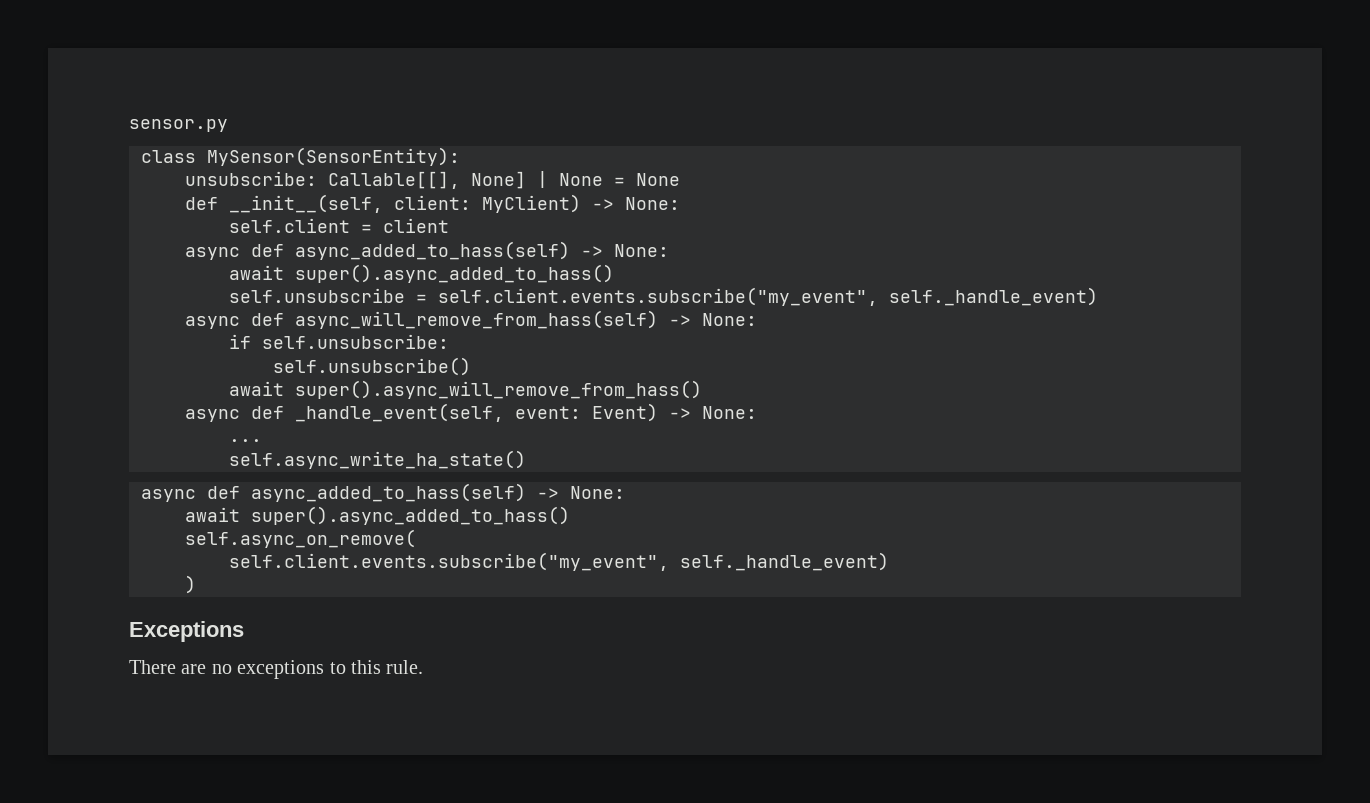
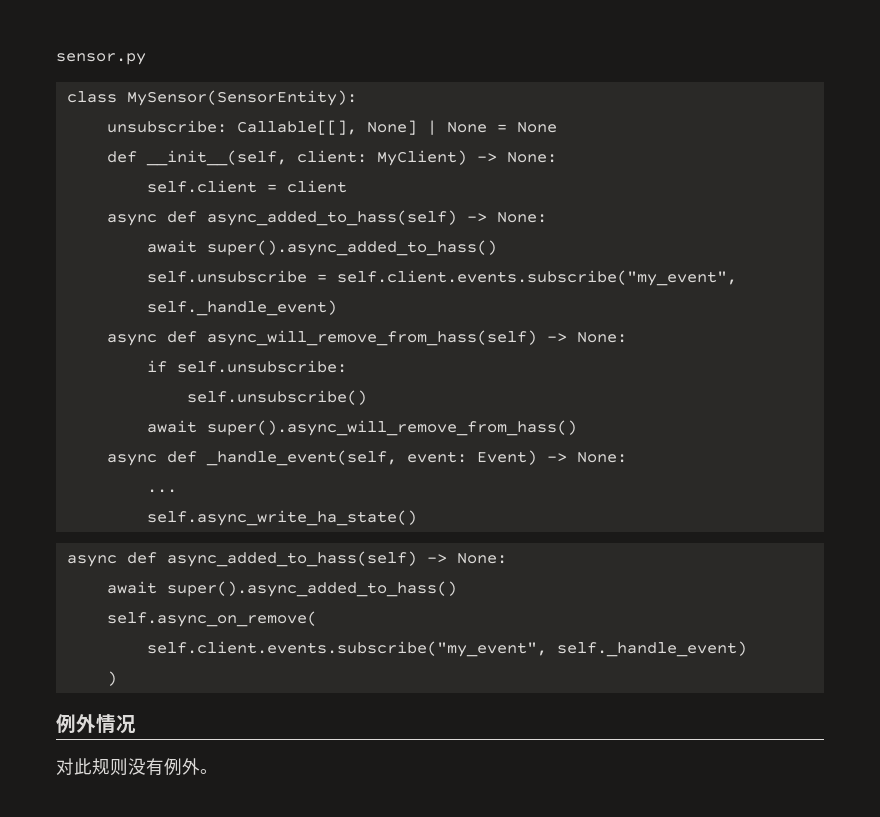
[129,621,244,642] [129,660,424,679] Exceptions // There are no exceptions to this rule. -> [56,714,136,734] [56,758,218,776] 例外情况 // 对此规则没有例外。

